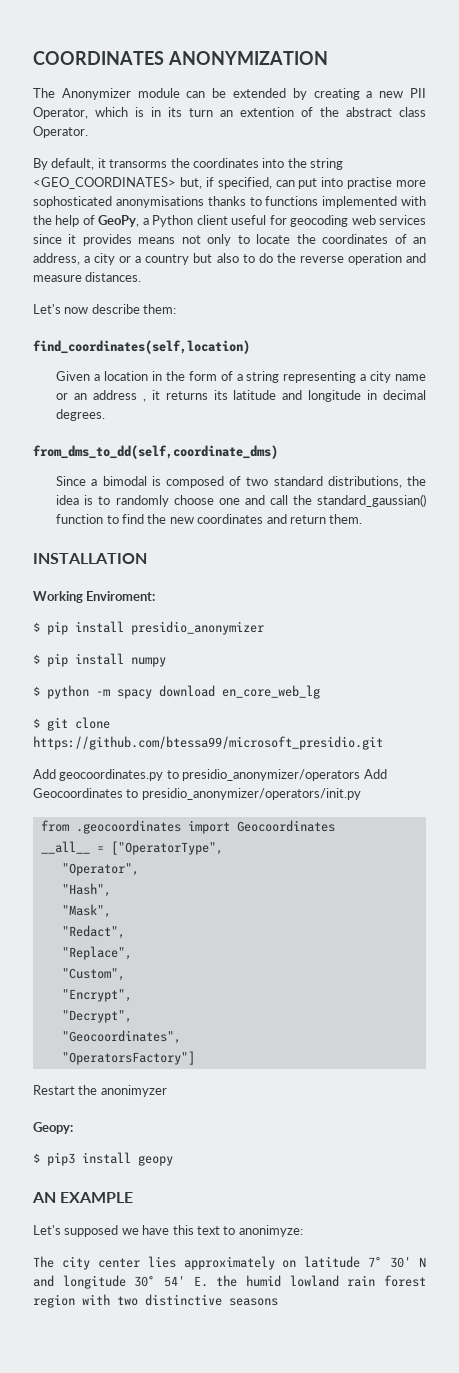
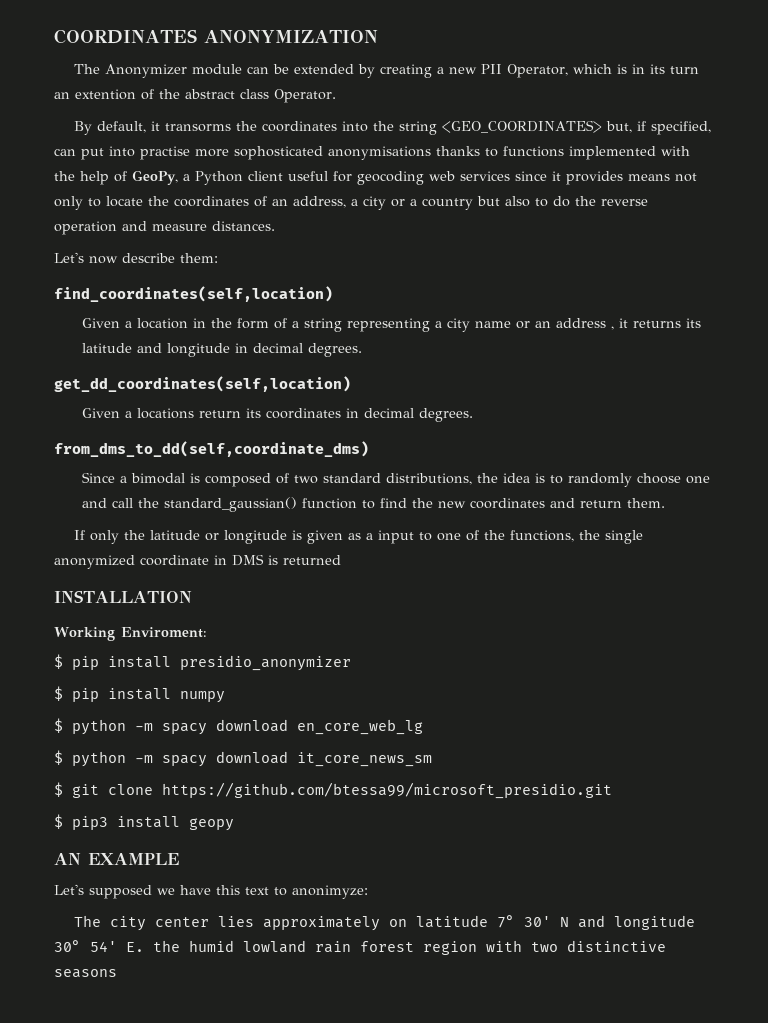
(106, 415) none -> [54,376,351,392] [82,408,474,422] // get_dd_coordinates(self,location) // Given a locations return its coordinates in decimal degrees.
(363, 519) none -> [73,530,643,544] [54,554,341,569] // If only the latitude or longitude is given as a input to one of the functions, the single anonymized coordinate in DMS is returned
[47,717,110,731] [33,736,383,750] [33,769,387,781] [33,788,361,800] [40,820,335,834] [40,841,223,855] [61,863,139,876] [61,883,111,897] [61,904,111,918] [61,925,125,939] [61,946,132,960] [61,968,125,981] [61,989,132,1002] [61,1010,132,1023] [61,1030,181,1044] [61,1051,195,1065] [33,1085,167,1097] [33,1122,73,1134] git clone https://github.com/btessa99/microsoft_presidio.git // Add geocoordinates.py to presidio_anonymizer/operators Add Geocoordinates to presidio_anonymizer/operators/init.py // from .geocoordinates import Geocoordinates // __all__ = ["OperatorType", // "Operator", // "Hash", // "Mask", // "Redact", // "Replace", // "Custom", // "Encrypt", // "Decrypt", // "Geocoordinates", // "OperatorsFactory"] // Restart the anonimyzer // Geopy: -> [72,751,432,767] [54,782,612,799] python -m spacy download it_core_news_sm // $ git clone https://github.com/btessa99/microsoft_presidio.git

